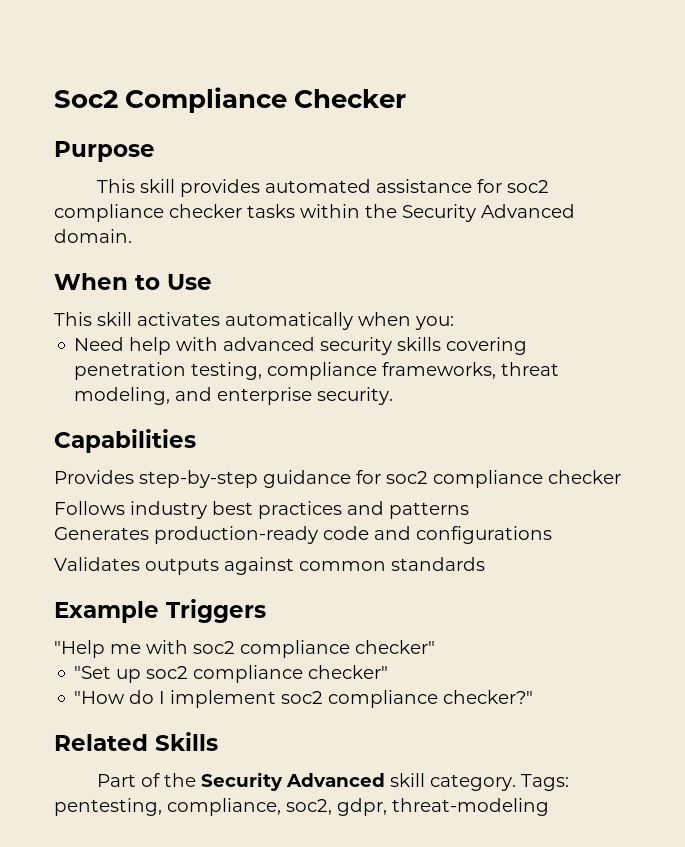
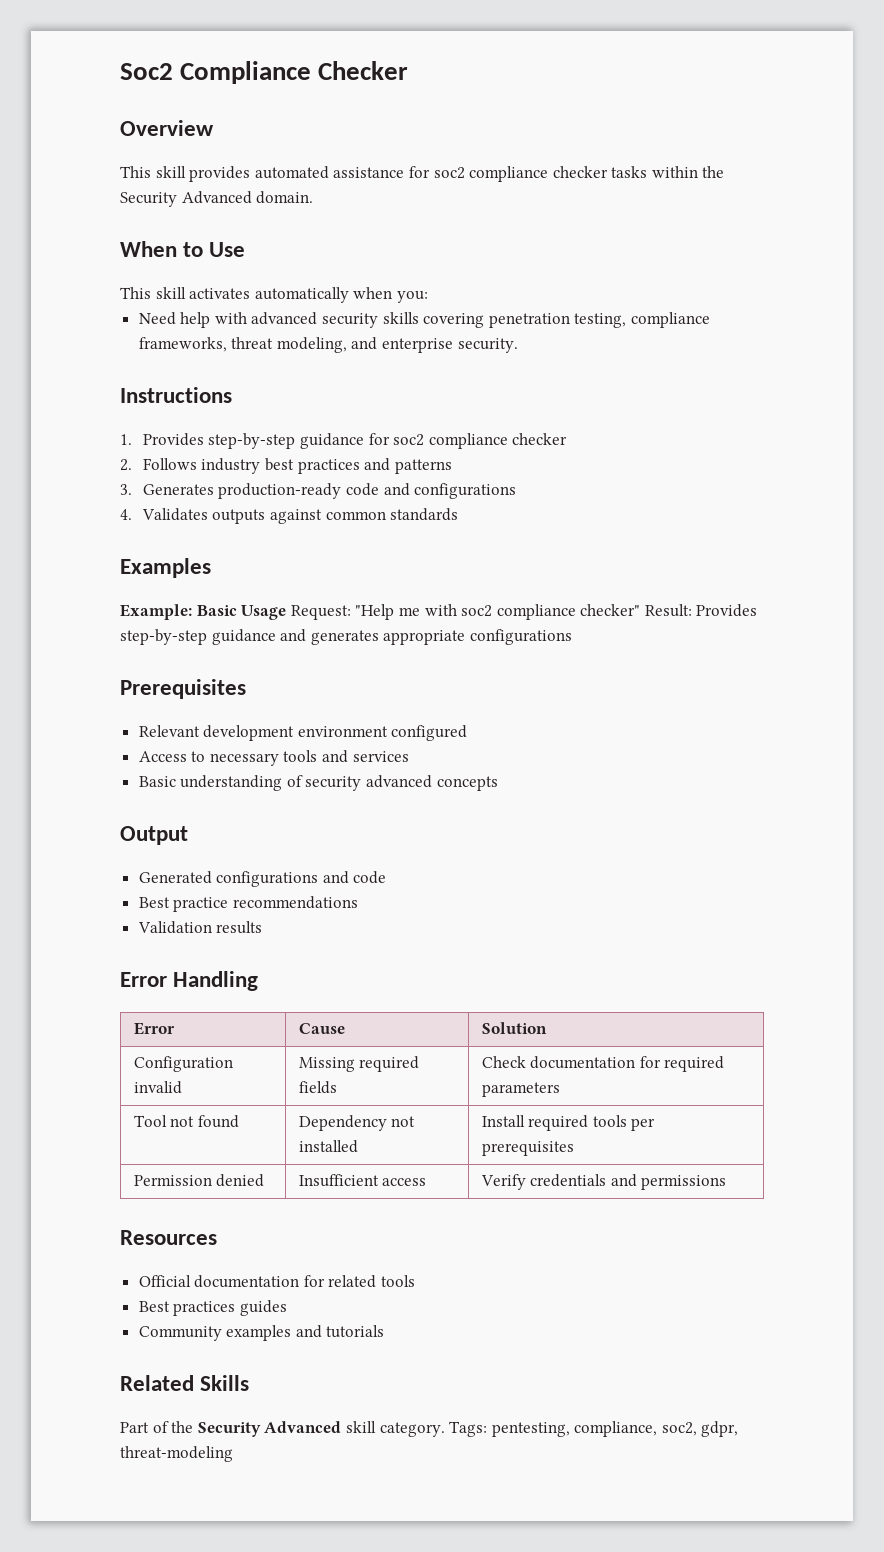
[54,141,155,162] Purpose -> [120,120,214,136] Overview
[54,429,196,453] Capabilities // -> [120,387,232,403] [120,434,132,445] Instructions // 1.
(621, 477) none -> [120,459,132,471] 2.
(469, 510) none -> [120,484,132,495] 3.
(552, 535) none -> [120,509,132,520] 4.
[54,599,266,623] Example Triggers // -> [120,558,211,578] [120,604,351,620] Examples // Example: Basic Usage Request:
[74,665,389,683] [74,690,534,708] // "Set up soc2 compliance checker" // "How do I implement soc2 compliance checker?" -> [644,604,758,617] [120,629,572,645] [120,679,246,699] [138,725,468,741] [138,750,409,766] [138,775,498,791] [120,826,188,845] [138,871,387,887] [138,896,358,912] [137,921,263,934] [120,971,259,991] [133,1022,175,1035] [298,1023,345,1034] [481,1022,547,1034] [133,1056,233,1072] [133,1081,182,1094] [298,1056,420,1072] [298,1081,337,1094] [481,1056,725,1072] [481,1082,560,1097] [133,1115,239,1128] [298,1115,416,1131] [298,1140,358,1153] [481,1115,656,1131] [481,1141,574,1156] [133,1174,265,1187] [298,1174,427,1187] [480,1174,727,1190] [120,1230,217,1245] [138,1275,416,1288] [138,1300,287,1316] [138,1325,385,1341] Result: Provides step-by-step guidance and generates appropriate configurations // Prerequisites // Relevant development environment configured // Access to necessary tools and services // Basic understanding of security advanced concepts // Output // Generated configurations and code // Best practice recommendations // Validation results // Error Handling // Error | Cause | Solution // Configuration invalid | Missing required fields | Check documentation for required parameters // Tool not found | Dependency not installed | Install required tools per prerequisites // Permission denied | Insufficient access | Verify credentials and permissions // Resources // Official documentation for related tools // Best practices guides // Community examples and tutorials

